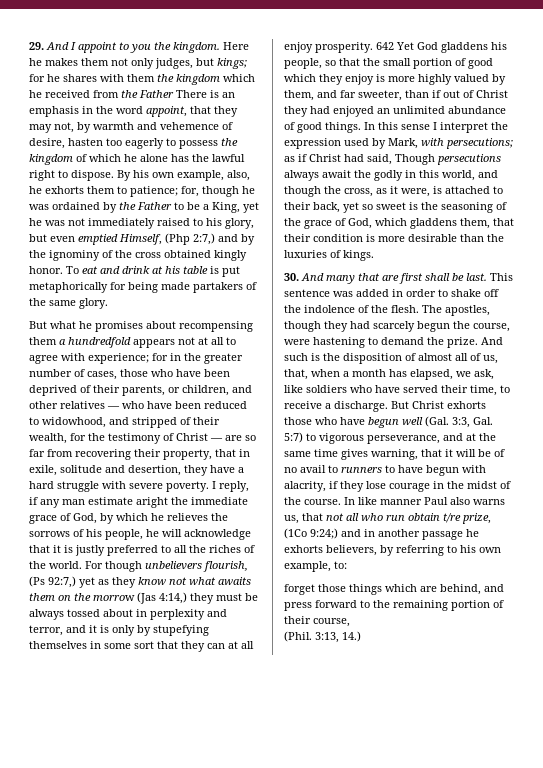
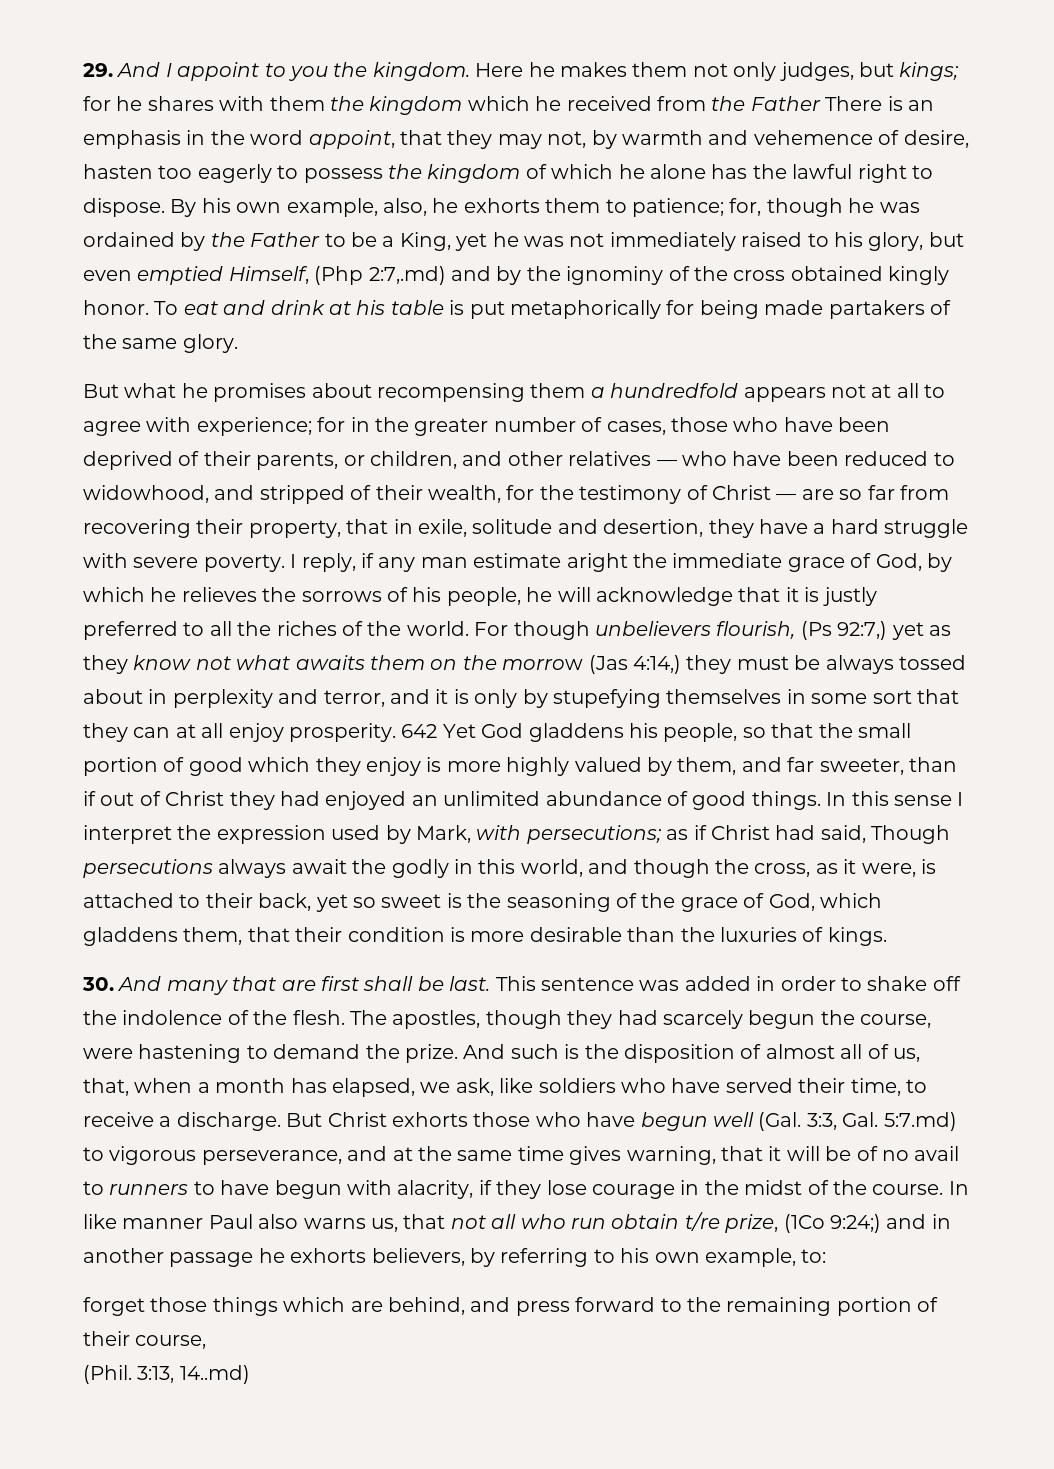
[193,233,215,245] 2:7,) -> [368,266,446,285] 2:7,.md)
[284,432,303,443] 5:7) -> [883,1112,957,1131] 5:7.md)
[342,631,361,642] 14.) -> [179,1365,250,1384] 14..md)

